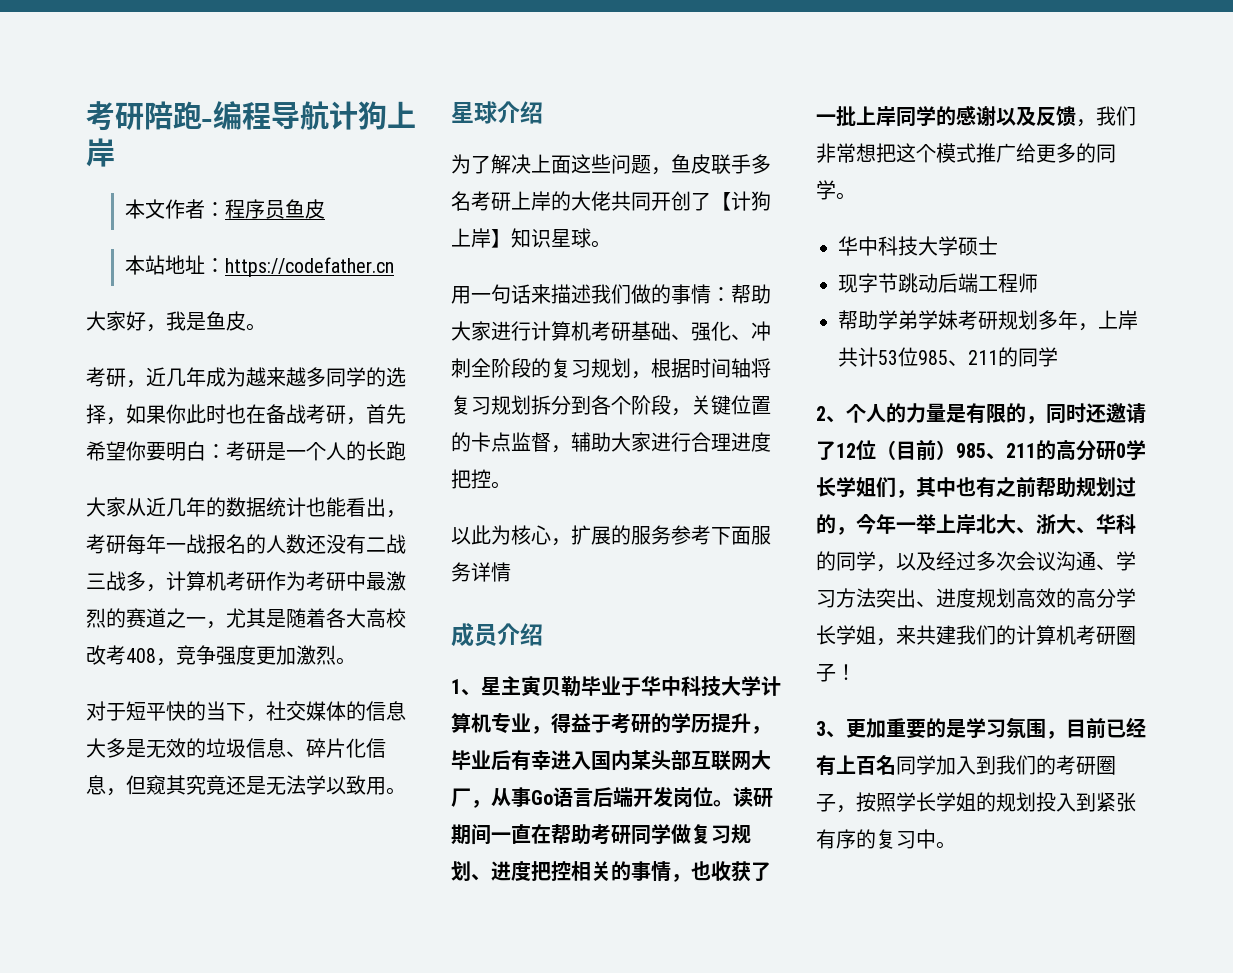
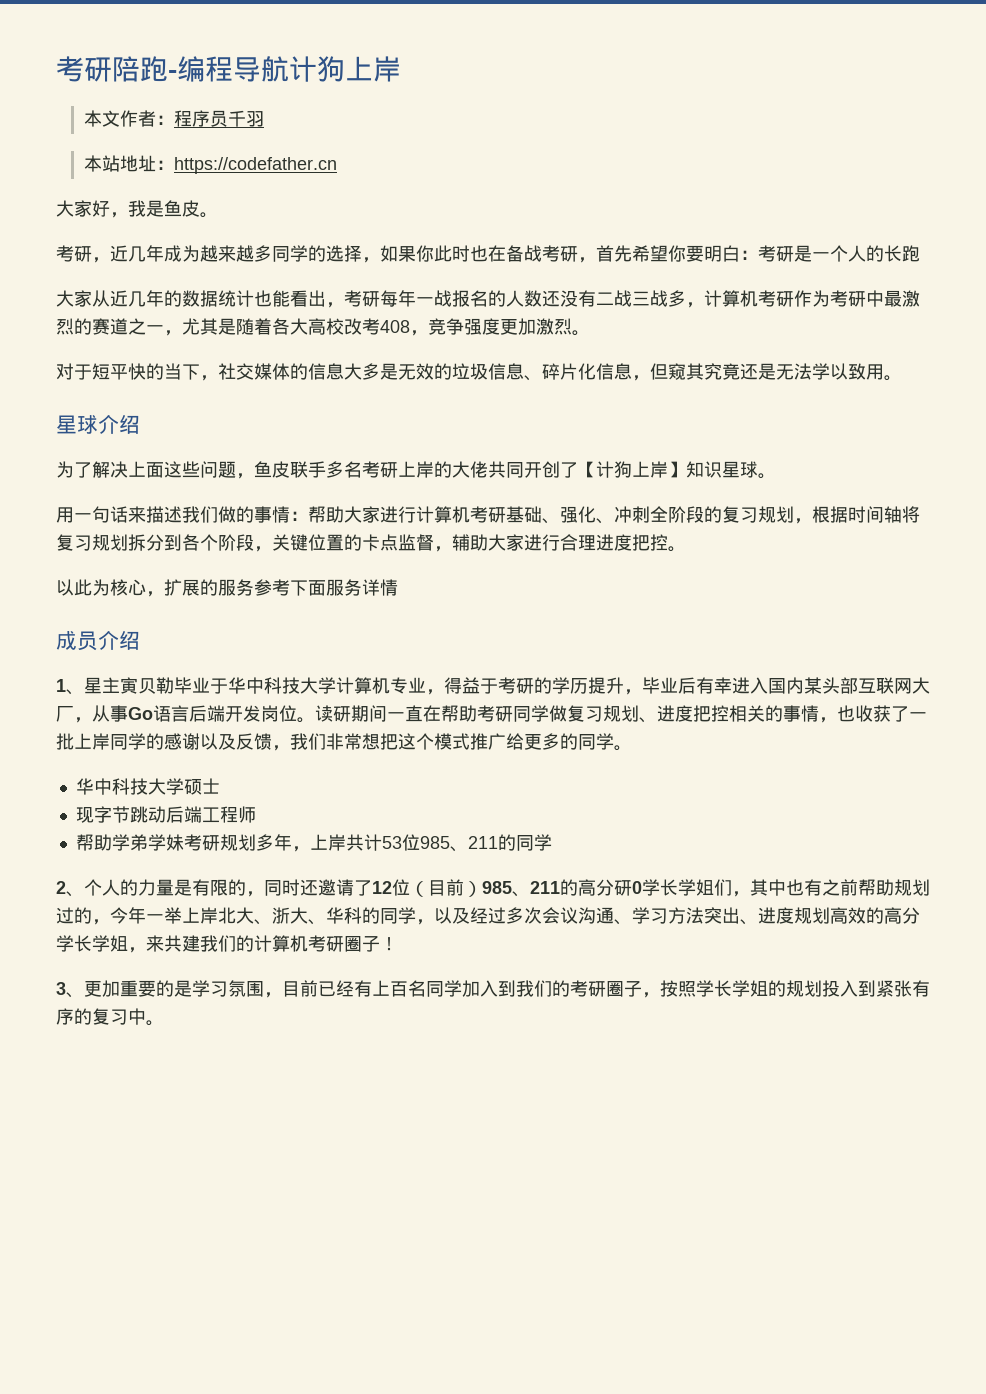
[284,199,325,219] 鱼皮 -> [227,110,264,127] 千羽

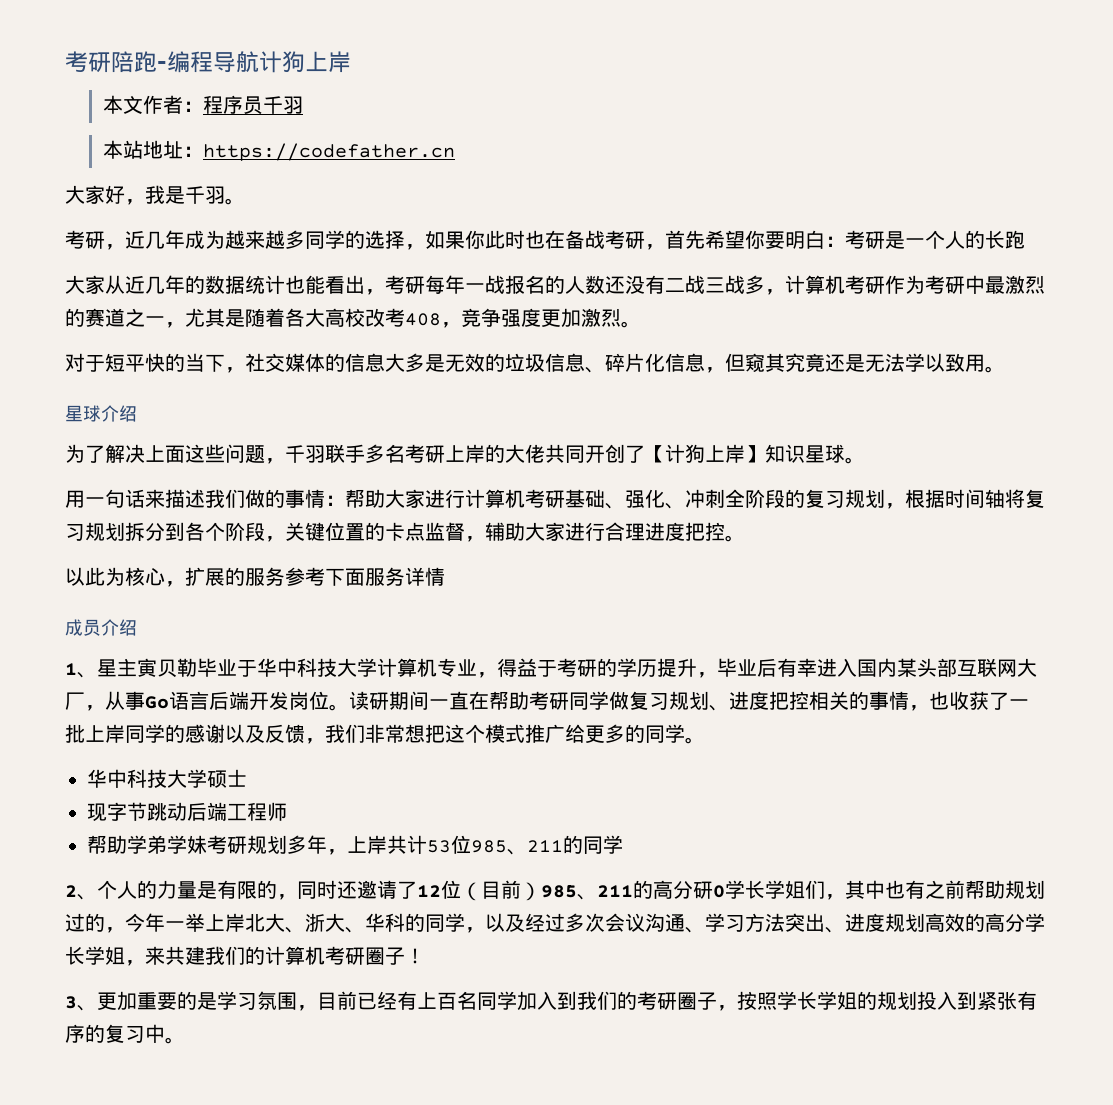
[164,200,200,217] 鱼皮 -> [185,186,225,204] 千羽
[254,461,290,478] 鱼皮 -> [285,445,325,463] 千羽

